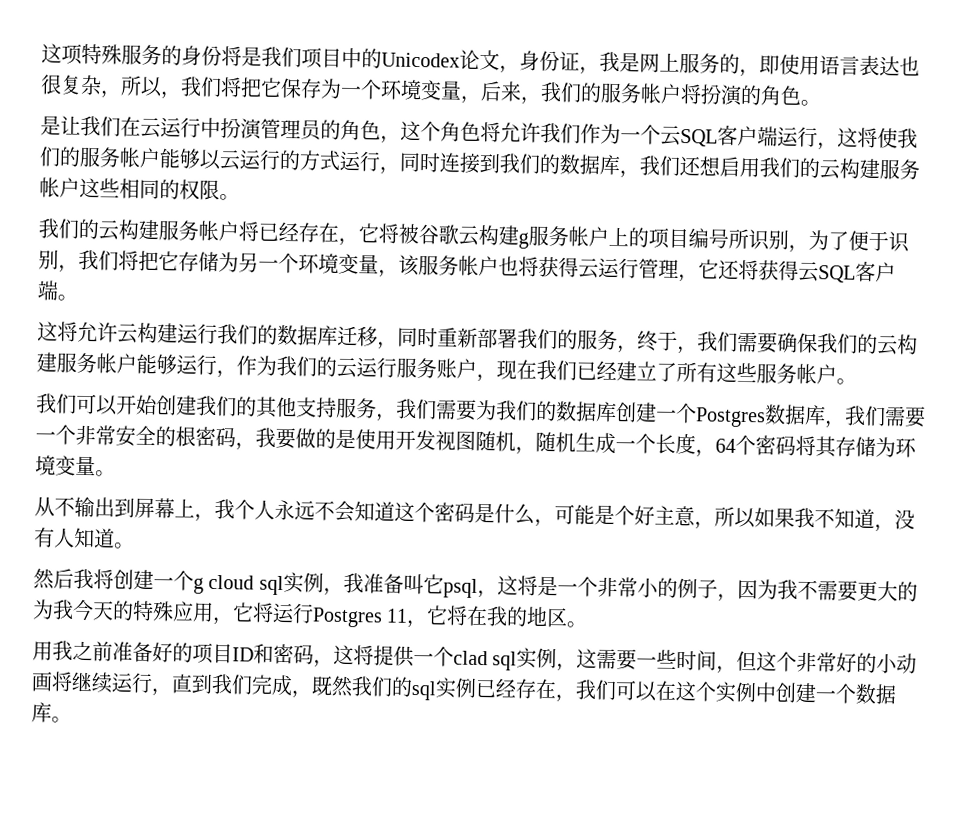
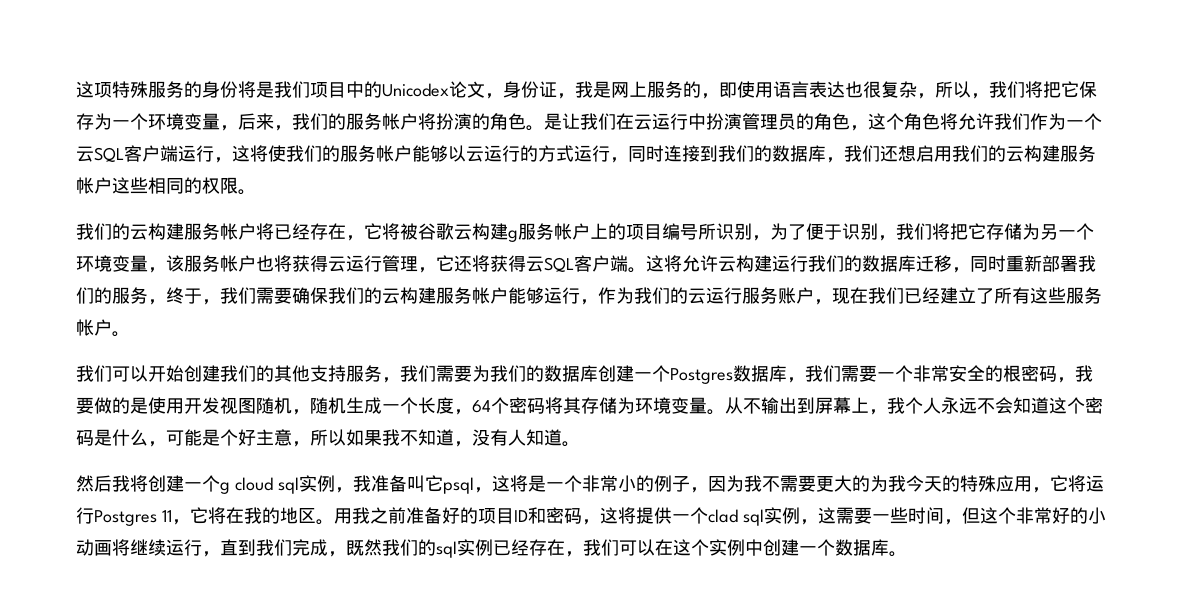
(821, 103) // -> (544, 128) none
(78, 297) // -> (646, 270) none
(116, 473) // -> (725, 412) none
(588, 624) // -> (334, 522) none

